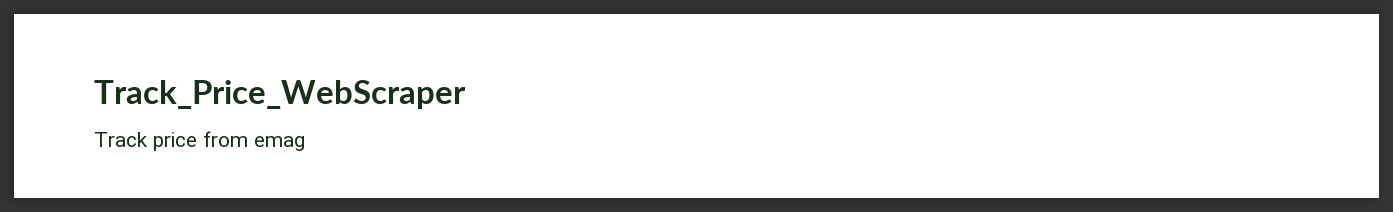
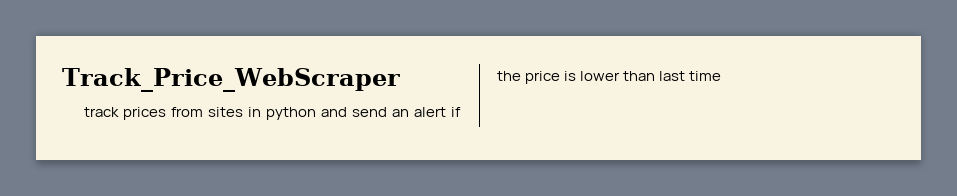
[94,131,305,151] Track price from emag -> [83,107,461,120] [497,71,722,84] track prices from sites in python and send an alert if the price is lower than last time

